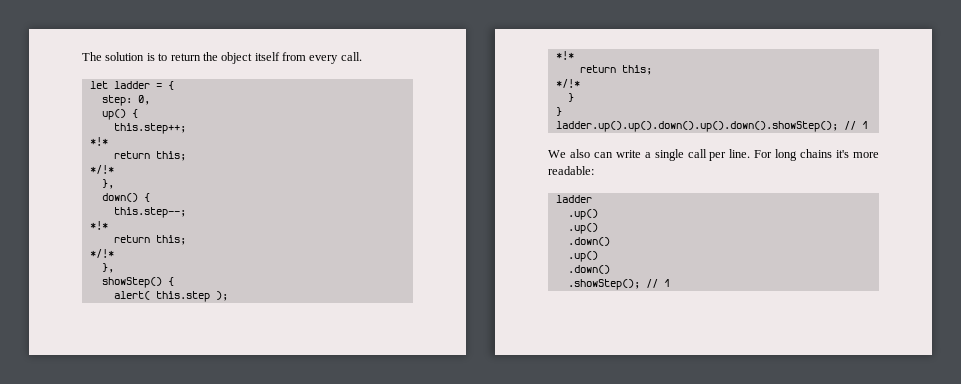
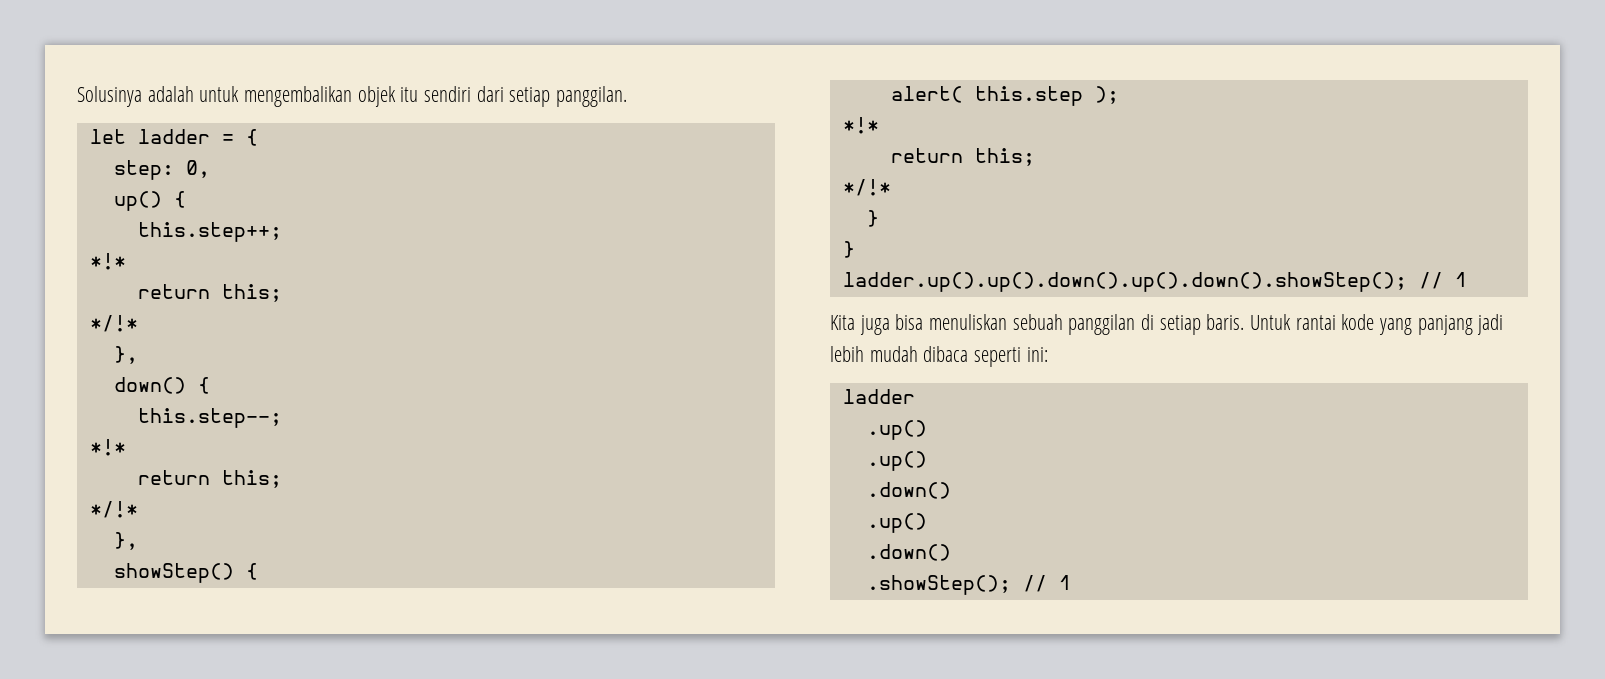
[82,52,362,64] The solution is to return the object itself from every call. -> [77,86,628,107] Solusinya adalah untuk mengembalikan objek itu sendiri dari setiap panggilan.
[548,149,879,161] [548,166,594,175] We also can write a single call per line. For long chains it's more readable: -> [830,314,1504,335] [830,346,1048,367] Kita juga bisa menuliskan sebuah panggilan di setiap baris. Untuk rantai kode yang panjang jadi lebih mudah dibaca seperti ini:

